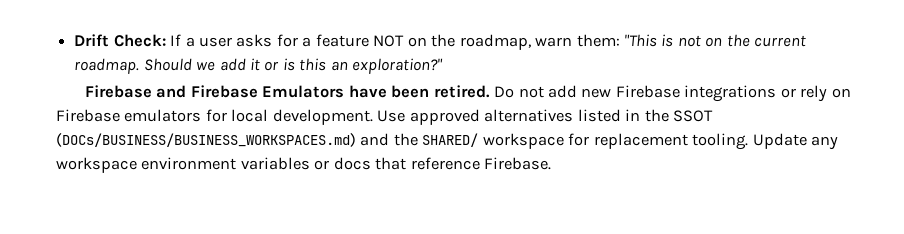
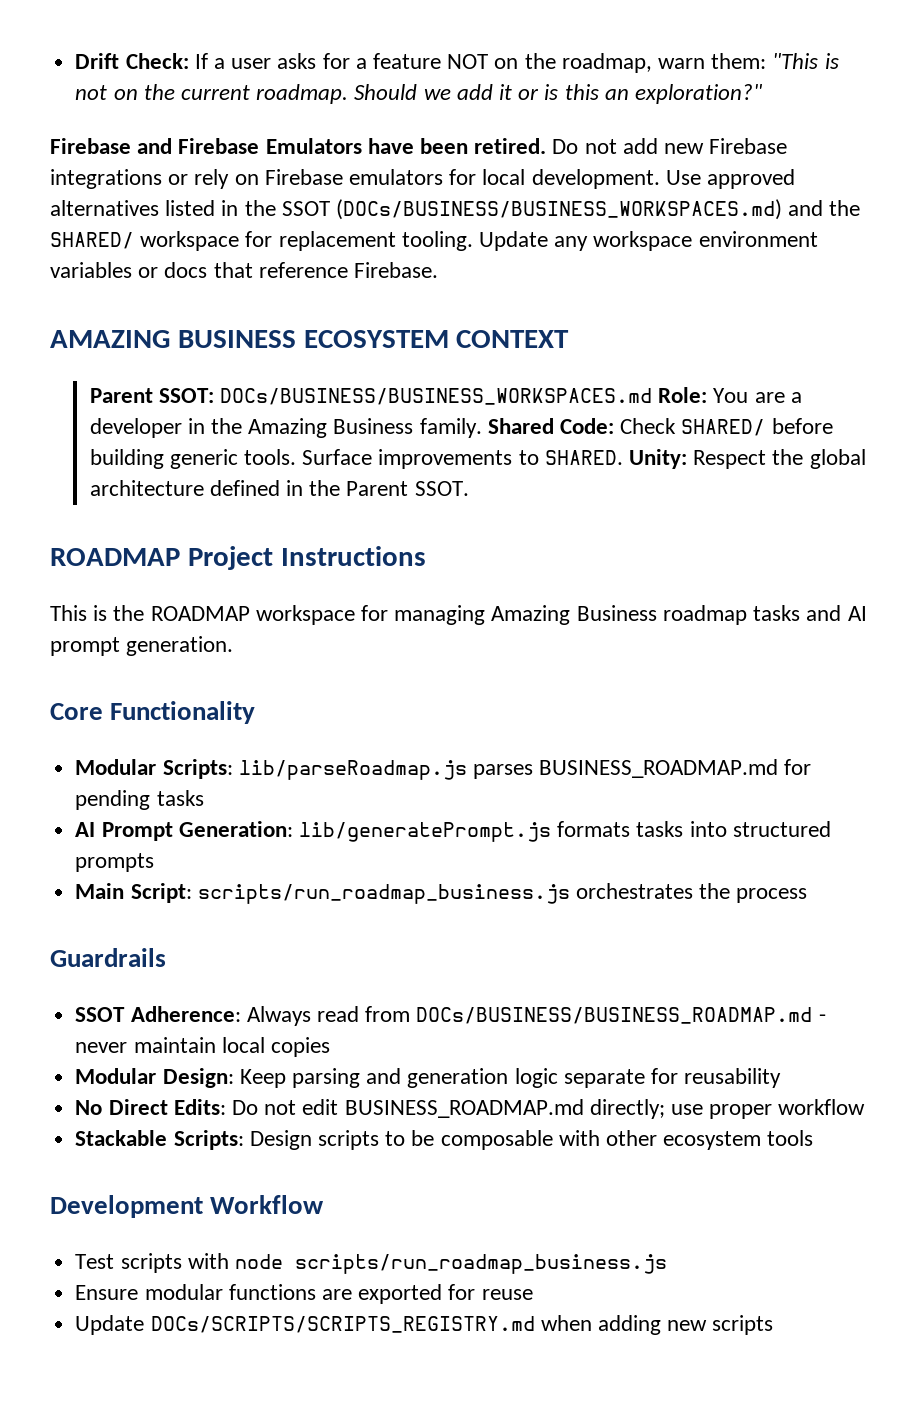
(552, 163) none -> [50,330,570,348] [89,387,802,405] [89,418,833,438] [89,449,866,469] [89,480,469,496] [50,546,426,570] [50,605,867,625] [50,636,234,656] [50,701,256,724] [75,759,812,780] [75,790,204,810] [75,821,831,842] [75,853,155,872] [75,883,808,904] [50,948,166,967] [75,1006,826,1026] [75,1037,330,1057] [75,1068,782,1088] [75,1099,866,1119] [75,1130,814,1150] [50,1195,325,1218] [75,1253,667,1274] [75,1284,533,1304] [75,1315,774,1335] // AMAZING BUSINESS ECOSYSTEM CONTEXT // Parent SSOT: DOCs/BUSINESS/BUSINESS_WORKSPACES.md Role: You are a developer in the Amazing Business family. Shared Code: Check SHARED/ before building generic tools. Surface improvements to SHARED. Unity: Respect the global architecture defined in the Parent SSOT. // ROADMAP Project Instructions // This is the ROADMAP workspace for managing Amazing Business roadmap tasks and AI prompt generation. // Core Functionality // Modular Scripts: lib/parseRoadmap.js parses BUSINESS_ROADMAP.md for pending tasks // AI Prompt Generation: lib/generatePrompt.js formats tasks into structured prompts // Main Script: scripts/run_roadmap_business.js orchestrates the process // Guardrails // SSOT Adherence: Always read from DOCs/BUSINESS/BUSINESS_ROADMAP.md - never maintain local copies // Modular Design: Keep parsing and generation logic separate for reusability // No Direct Edits: Do not edit BUSINESS_ROADMAP.md directly; use proper workflow // Stackable Scripts: Design scripts to be composable with other ecosystem tools // Development Workflow // Test scripts with node scripts/run_roadmap_business.js // Ensure modular functions are exported for reuse // Update DOCs/SCRIPTS/SCRIPTS_REGISTRY.md when adding new scripts

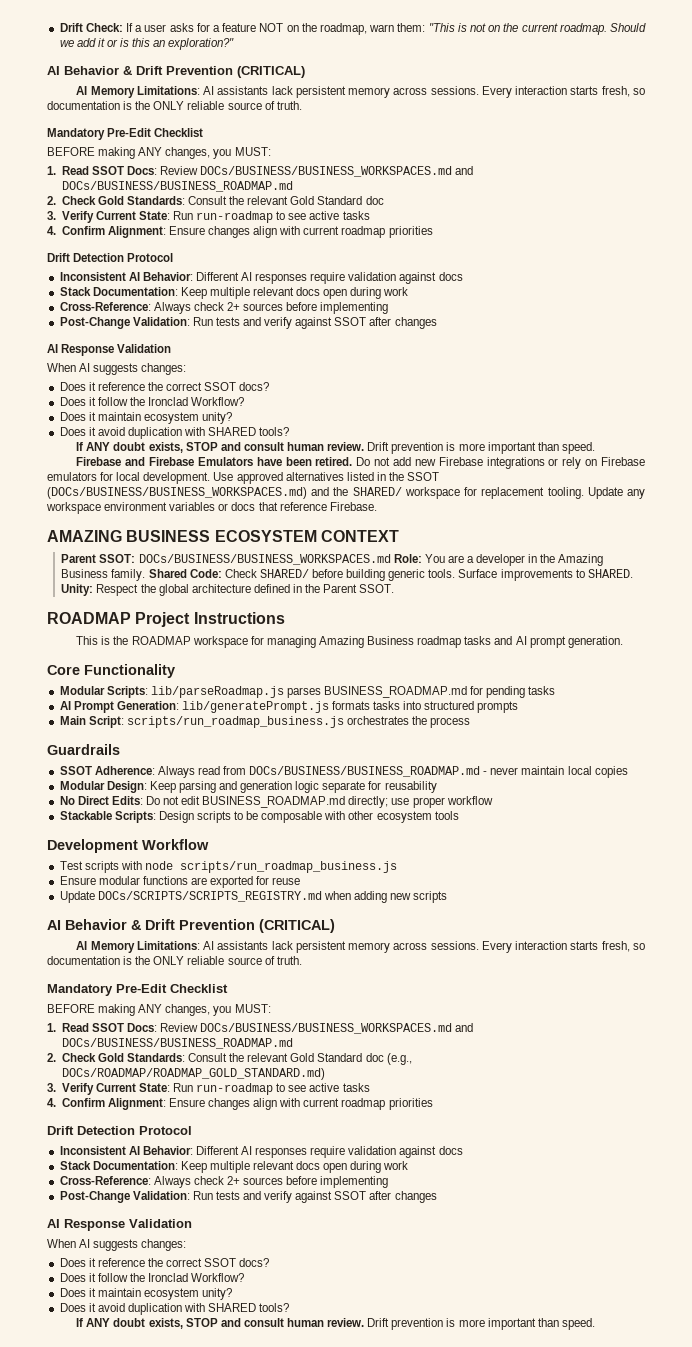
(763, 94) none -> [47,66,305,78] [76,86,646,98] [47,101,302,110] [47,128,204,140] [47,147,271,159] [47,166,474,177] [61,181,293,192] [47,196,384,205] [47,211,370,223] [47,226,433,238] [47,253,174,262] [59,272,463,284] [59,287,409,299] [59,302,389,314] [59,317,437,329] [47,344,172,356] [47,363,187,375] [59,382,270,391] [59,397,245,406] [59,412,233,424] [59,427,290,439] [76,442,595,454] // AI Behavior & Drift Prevention (CRITICAL) // AI Memory Limitations: AI assistants lack persistent memory across sessions. Every interaction starts fresh, so documentation is the ONLY reliable source of truth. // Mandatory Pre-Edit Checklist // BEFORE making ANY changes, you MUST: // 1. Read SSOT Docs: Review DOCs/BUSINESS/BUSINESS_WORKSPACES.md and DOCs/BUSINESS/BUSINESS_ROADMAP.md // 2. Check Gold Standards: Consult the relevant Gold Standard doc // 3. Verify Current State: Run run-roadmap to see active tasks // 4. Confirm Alignment: Ensure changes align with current roadmap priorities // Drift Detection Protocol // Inconsistent AI Behavior: Different AI responses require validation against docs // Stack Documentation: Keep multiple relevant docs open during work // Cross-Reference: Always check 2+ sources before implementing // Post-Change Validation: Run tests and verify against SSOT after changes // AI Response Validation // When AI suggests changes: // Does it reference the correct SSOT docs? // Does it follow the Ironclad Workflow? // Does it maintain ecosystem unity? // Does it avoid duplication with SHARED tools? // If ANY doubt exists, STOP and consult human review. Drift prevention is more important than speed.
(774, 1325) none -> [47,919,335,933] [76,941,646,953] [47,956,302,965] [47,984,228,996] [47,1004,271,1016] [47,1023,474,1034] [61,1038,293,1049] [47,1053,412,1065] [61,1068,325,1080] [47,1083,370,1095] [47,1098,433,1110] [47,1126,192,1135] [59,1146,463,1158] [59,1161,409,1173] [59,1176,389,1188] [59,1191,437,1203] [47,1219,192,1231] [47,1239,187,1251] [59,1258,270,1267] [59,1273,245,1282] [59,1288,233,1300] [59,1303,290,1315] [76,1318,595,1330] // AI Behavior & Drift Prevention (CRITICAL) // AI Memory Limitations: AI assistants lack persistent memory across sessions. Every interaction starts fresh, so documentation is the ONLY reliable source of truth. // Mandatory Pre-Edit Checklist // BEFORE making ANY changes, you MUST: // 1. Read SSOT Docs: Review DOCs/BUSINESS/BUSINESS_WORKSPACES.md and DOCs/BUSINESS/BUSINESS_ROADMAP.md // 2. Check Gold Standards: Consult the relevant Gold Standard doc (e.g., DOCs/ROADMAP/ROADMAP_GOLD_STANDARD.md) // 3. Verify Current State: Run run-roadmap to see active tasks // 4. Confirm Alignment: Ensure changes align with current roadmap priorities // Drift Detection Protocol // Inconsistent AI Behavior: Different AI responses require validation against docs // Stack Documentation: Keep multiple relevant docs open during work // Cross-Reference: Always check 2+ sources before implementing // Post-Change Validation: Run tests and verify against SSOT after changes // AI Response Validation // When AI suggests changes: // Does it reference the correct SSOT docs? // Does it follow the Ironclad Workflow? // Does it maintain ecosystem unity? // Does it avoid duplication with SHARED tools? // If ANY doubt exists, STOP and consult human review. Drift prevention is more important than speed.

